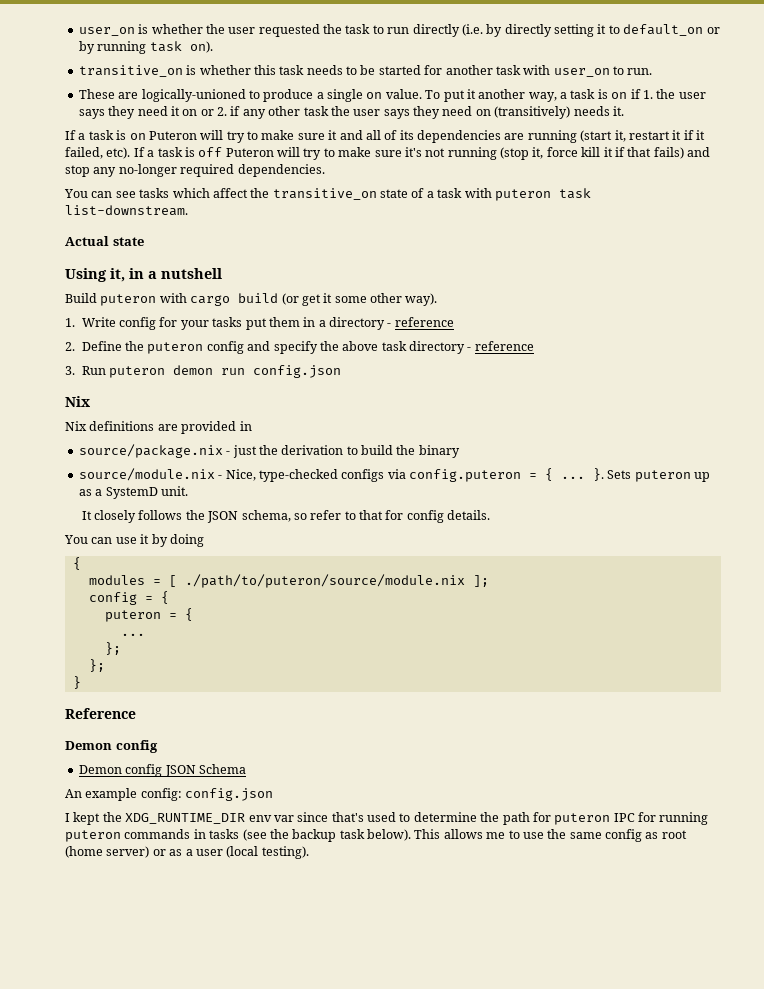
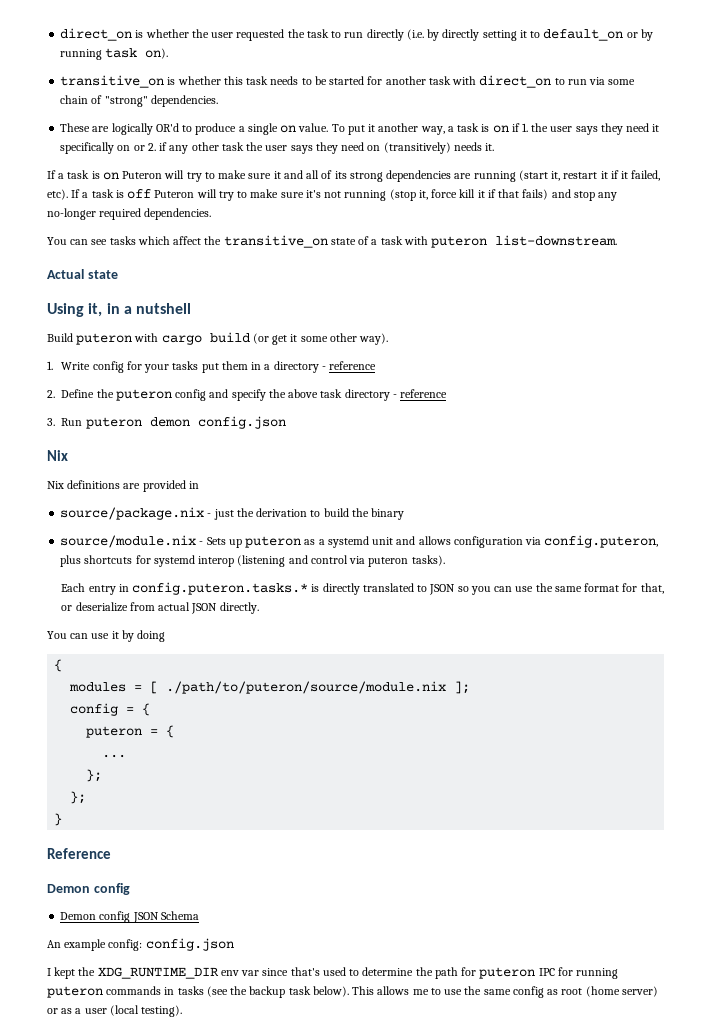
[78,27,135,36] user_on -> [60,28,133,41] direct_on
[553,66,653,77] user_on to run. -> [479,75,636,88] [60,95,218,107] direct_on to run via some chain of "strong" dependencies.
[141,89,246,102] logically-unioned -> [111,123,179,135] logically OR'd
(180, 111) none -> [60,142,115,154] specifically
(414, 135) none -> [349,172,383,182] strong
[558,188,591,199] task -> (488, 242) none
[221,368,246,375] run -> (190, 422) none
[225,468,711,482] [78,486,188,499] [81,510,491,523] Nice, type-checked configs via config.puteron = { ... }. Sets puteron up as a SystemD unit. // It closely follows the JSON schema, so refer to that for config details. -> [206,535,659,548] [60,555,445,567] [61,582,664,595] [61,602,259,614] Sets up puteron as a systemd unit and allows configuration via config.puteron, plus shortcuts for systemd interop (listening and control via puteron tasks). // Each entry in config.puteron.tasks.* is directly translated to JSON so you can use the same format for that, or deserialize from actual JSON directly.

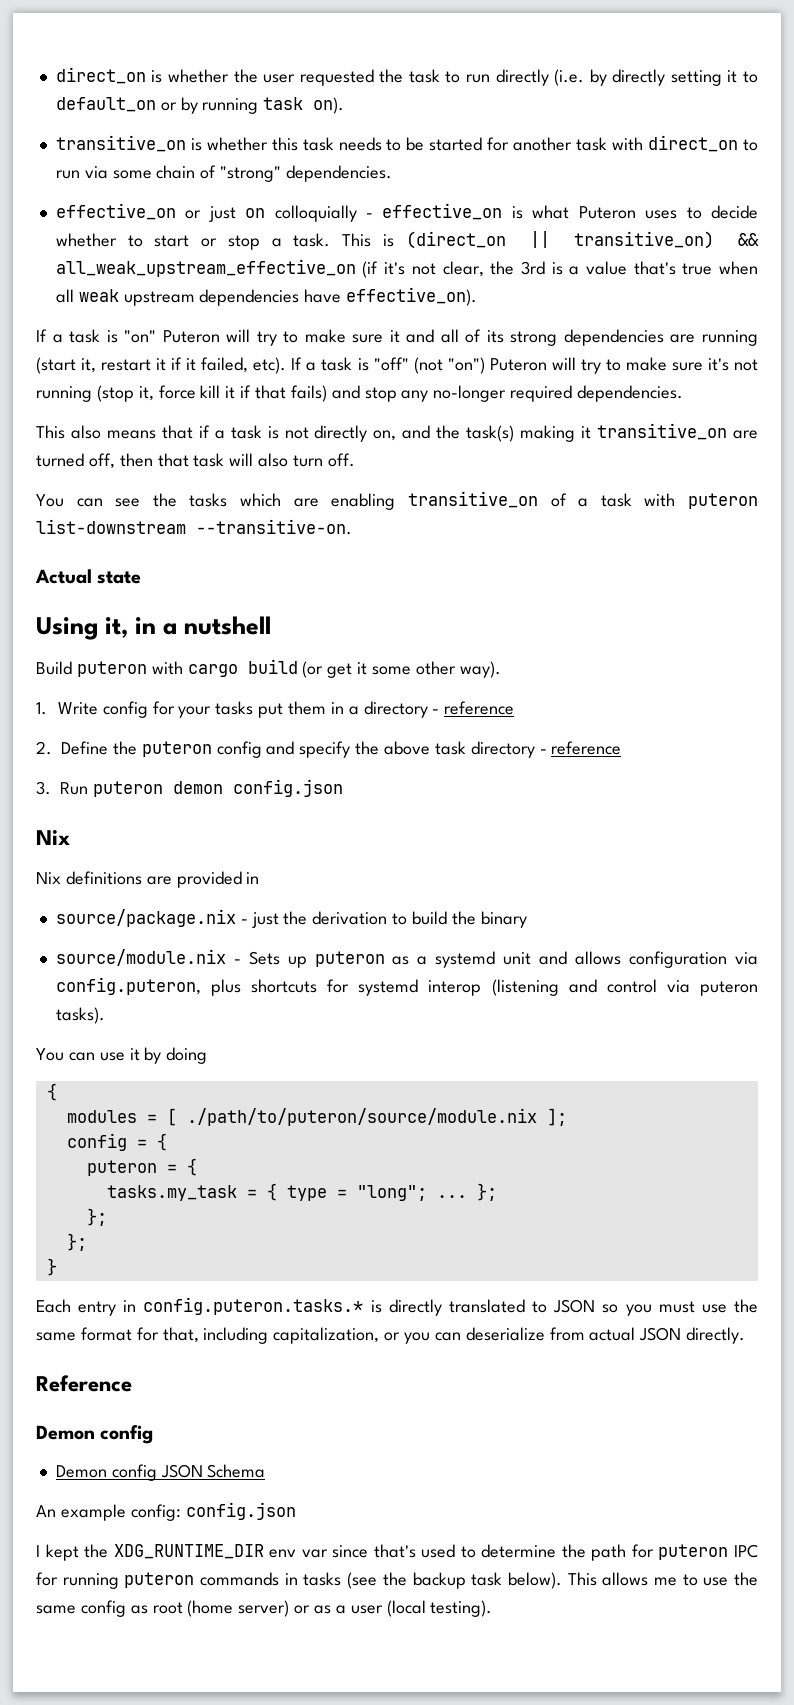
[60,123,660,135] [60,142,495,154] [47,170,119,180] These are logically OR'd to produce a single on value. To put it another way, a task is on if 1. the user says they need it specifically on or 2. if any other task the user says they need on (transitively) needs it. // If a task is on -> [55,203,759,222] [55,231,759,250] [55,259,759,278] [55,287,478,306] [36,329,157,343] effective_on or just on colloquially - effective_on is what Puteron uses to decide whether to start or stop a task. This is (direct_on || transitive_on) && all_weak_upstream_effective_on (if it's not clear, the 3rd is a value that's true when all weak upstream dependencies have effective_on). // If a task is "on"
[127,189,152,199] off -> [373,357,485,374] "off" (not "on")
(212, 214) none -> [36,423,759,442] [36,453,355,469] // This also means that if a task is not directly on, and the task(s) making it transitive_on are turned off, then that task will also turn off.
(108, 242) none -> [152,493,177,507] the
[173,235,356,248] affect the transitive_on state -> [293,491,538,510] are enabling transitive_on
[495,235,618,246] list-downstream. -> [36,519,352,535] list-downstream --transitive-on.
[61,582,664,595] [61,602,259,614] // Each entry in config.puteron.tasks.* is directly translated to JSON so you can use the same format for that, or deserialize from actual JSON directly. -> (105, 1015) none
(175, 731) none -> [106,1183,427,1201] tasks.my_task = { type = "long";
(127, 756) none -> [476,1183,497,1201] };
(63, 819) none -> [36,1297,759,1316] [36,1327,746,1344] // Each entry in config.puteron.tasks.* is directly translated to JSON so you must use the same format for that, including capitalization, or you can deserialize from actual JSON directly.

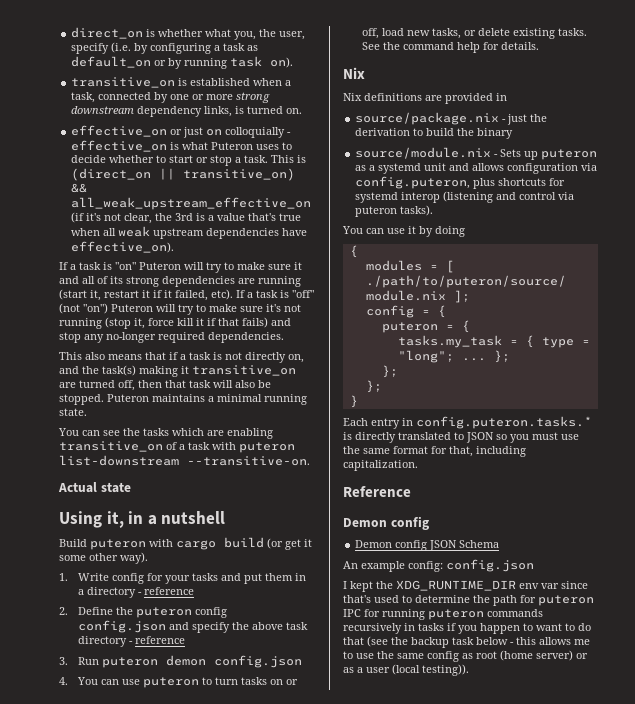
[233,69,759,86] the user requested the task to run directly (i.e. by directly setting it to -> [205,29,306,40] [71,42,259,54] what you, the user, specify (i.e. by configuring a task as
[206,135,758,152] [55,165,392,182] whether this task needs to be started for another task with direct_on to run via some chain of "strong" dependencies. -> [190,78,292,86] [71,92,271,103] [71,106,303,117] established when a task, connected by one or more strong downstream dependency links, is turned on.
[293,453,355,467] turn off. -> [258,380,271,388] [59,394,307,405] [59,408,87,416] be stopped. Puteron maintains a minimal running state.
(254, 708) none -> [221,573,242,581] and
(262, 749) none -> [78,620,167,633] config.json
(343, 788) none -> [59,677,299,688] [362,28,588,39] [362,42,540,53] // 4. You can use puteron to turn tasks on or off, load new tasks, or delete existing tasks. See the command help for details.
[273,1327,746,1344] capitalization, or you can deserialize from actual JSON directly. -> [343,460,418,471] capitalization.
(280, 1579) none -> [343,623,402,634] recursively
(342, 1579) none -> [447,623,591,634] [343,637,364,645] if you happen to want to do that
[507,1572,597,1589] below). This -> [476,637,536,645] below - this
[430,1600,493,1617] testing). -> [422,664,469,676] testing)).

